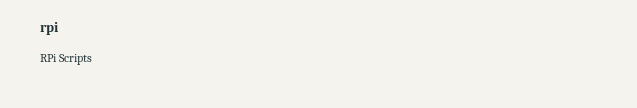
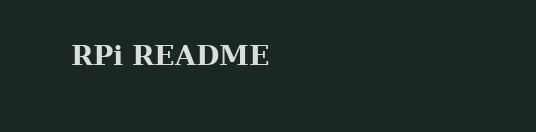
[40,22,59,35] [40,54,93,65] rpi // RPi Scripts -> [71,45,270,65] RPi README

